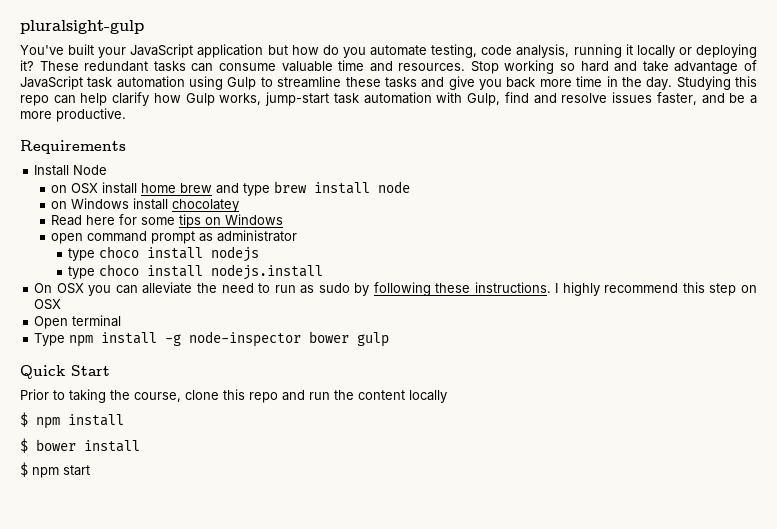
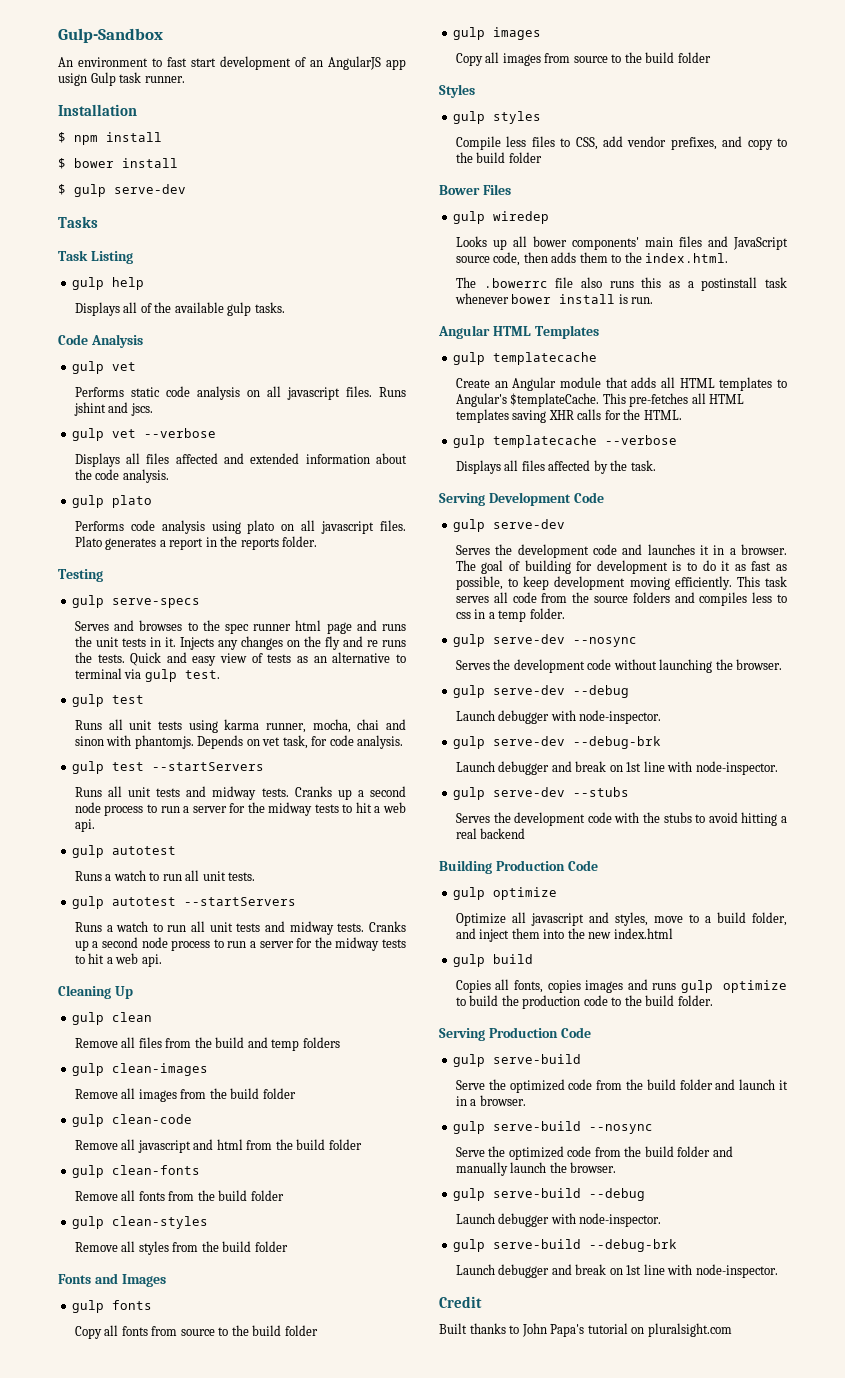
[20,20,144,34] [20,44,758,58] [20,60,758,74] [20,76,757,90] [20,92,757,106] [20,108,126,122] [20,140,126,154] [34,165,108,176] [51,181,411,196] [51,198,240,212] [51,214,284,228] [51,230,298,244] [68,246,260,262] [68,264,324,280] [34,282,757,296] [34,299,62,310] [34,315,122,329] [34,331,390,347] [20,365,110,379] [20,389,447,403] pluralsight-gulp // You've built your JavaScript application but how do you automate testing, code analysis, running it locally or deploying it? These redundant tasks can consume valuable time and resources. Stop working so hard and take advantage of JavaScript task automation using Gulp to streamline these tasks and give you back more time in the day. Studying this repo can help clarify how Gulp works, jump-start task automation with Gulp, find and resolve issues faster, and be a more productive. // Requirements // Install Node // on OSX install home brew and type brew install node // on Windows install chocolatey // Read here for some tips on Windows // open command prompt as administrator // type choco install nodejs // type choco install nodejs.install // On OSX you can alleviate the need to run as sudo by following these instructions. I highly recommend this step on OSX // Open terminal // Type npm install -g node-inspector bower gulp // Quick Start // Prior to taking the course, clone this repo and run the content locally -> [58,28,163,43] [58,56,406,70] [58,72,185,86] [58,104,137,116] Gulp-Sandbox // An environment to fast start development of an AngularJS app usign Gulp task runner. // Installation
[32,465,90,478] npm start -> [74,184,186,197] [58,216,98,228] [58,250,133,264] [72,277,145,290] [74,302,285,316] [58,334,143,348] [72,361,137,374] [74,386,406,400] [73,402,153,416] [72,428,217,441] [74,453,407,467] [74,469,169,483] [72,495,153,508] [74,520,406,534] [74,536,318,550] [58,569,103,582] [72,595,201,608] [74,620,406,634] [74,636,406,650] [74,652,406,666] [74,668,220,682] [72,694,145,707] [74,719,406,733] [74,735,404,749] [72,761,265,774] [74,786,406,800] [74,802,406,816] [74,819,95,832] [72,845,177,858] [74,870,256,881] [72,896,297,909] [74,921,406,935] [74,937,406,951] [74,953,162,967] [58,985,133,999] [72,1012,153,1025] [74,1037,340,1051] [72,1063,209,1076] [74,1088,296,1102] [72,1114,193,1127] [74,1139,362,1153] [72,1165,201,1178] [74,1190,284,1201] [72,1216,209,1229] [74,1241,288,1255] [58,1273,166,1287] [72,1300,153,1313] [74,1325,318,1339] [453,27,542,40] [455,52,711,66] [439,84,475,98] [453,111,542,124] [455,136,787,150] [455,152,542,163] [439,184,511,195] [453,211,550,224] [455,236,788,250] [455,252,729,266] [455,277,787,291] [454,293,654,304] [438,325,599,339] [453,352,598,365] [455,377,787,391] [455,393,745,407] [455,409,682,423] [453,435,678,448] [455,460,656,474] [439,492,604,506] [453,519,566,532] [455,544,787,558] [455,560,787,574] [455,576,787,590] [455,592,787,606] [455,608,565,622] [453,634,638,647] [455,659,783,673] [453,685,630,698] [455,710,662,724] [453,736,662,749] [455,761,778,775] [453,787,630,800] [455,812,787,826] [455,828,526,839] [439,860,598,874] [453,887,558,900] [455,912,787,926] [455,928,673,942] [453,954,534,967] [455,979,787,993] [455,995,713,1009] [439,1027,591,1041] [453,1054,582,1067] [455,1079,788,1093] [455,1095,526,1106] [453,1121,654,1134] [455,1146,733,1160] [455,1162,617,1176] [453,1188,646,1201] [455,1213,662,1227] [453,1239,678,1252] [455,1264,778,1278] [439,1296,482,1308] [439,1323,732,1337] gulp serve-dev // Tasks // Task Listing // gulp help // Displays all of the available gulp tasks. // Code Analysis // gulp vet // Performs static code analysis on all javascript files. Runs jshint and jscs. // gulp vet --verbose // Displays all files affected and extended information about the code analysis. // gulp plato // Performs code analysis using plato on all javascript files. Plato generates a report in the reports folder. // Testing // gulp serve-specs // Serves and browses to the spec runner html page and runs the unit tests in it. Injects any changes on the fly and re runs the tests. Quick and easy view of tests as an alternative to terminal via gulp test. // gulp test // Runs all unit tests using karma runner, mocha, chai and sinon with phantomjs. Depends on vet task, for code analysis. // gulp test --startServers // Runs all unit tests and midway tests. Cranks up a second node process to run a server for the midway tests to hit a web api. // gulp autotest // Runs a watch to run all unit tests. // gulp autotest --startServers // Runs a watch to run all unit tests and midway tests. Cranks up a second node process to run a server for the midway tests to hit a web api. // Cleaning Up // gulp clean // Remove all files from the build and temp folders // gulp clean-images // Remove all images from the build folder // gulp clean-code // Remove all javascript and html from the build folder // gulp clean-fonts // Remove all fonts from the build folder // gulp clean-styles // Remove all styles from the build folder // Fonts and Images // gulp fonts // Copy all fonts from source to the build folder // gulp images // Copy all images from source to the build folder // Styles // gulp styles // Compile less files to CSS, add vendor prefixes, and copy to the build folder // Bower Files // gulp wiredep // Looks up all bower components' main files and JavaScript source code, then adds them to the index.html. // The .bowerrc file also runs this as a postinstall task whenever bower install is run. // Angular HTML Templates // gulp templatecache // Create an Angular module that adds all HTML templates to Angular's $templateCache. This pre-fetches all HTML templates saving XHR calls for the HTML. // gulp templatecache --verbose // Displays all files affected by the task. // Serving Development Code // gulp serve-dev // Serves the development code and launches it in a browser. The goal of building for development is to do it as fast as possible, to keep development moving efficiently. This task serves all code from the source folders and compiles less to css in a temp folder. // gulp serve-dev --nosync // Serves the development code without launching the browser. // gulp serve-dev --debug // Launch debugger with node-inspector. // gulp serve-dev --debug-brk // Launch debugger and break on 1st line with node-inspector. // gulp serve-dev --stubs // Serves the development code with the stubs to avoid hitting a real backend // Building Production Code // gulp optimize // Optimize all javascript and styles, move to a build folder, and inject them into the new index.html // gulp build // Copies all fonts, copies images and runs gulp optimize to build the production code to the build folder. // Serving Production Code // gulp serve-build // Serve the optimized code from the build folder and launch it in a browser. // gulp serve-build --nosync // Serve the optimized code from the build folder and manually launch the browser. // gulp serve-build --debug // Launch debugger with node-inspector. // gulp serve-build --debug-brk // Launch debugger and break on 1st line with node-inspector. // Credit // Built thanks to John Papa's tutorial on pluralsight.com

